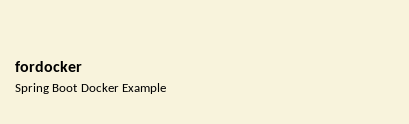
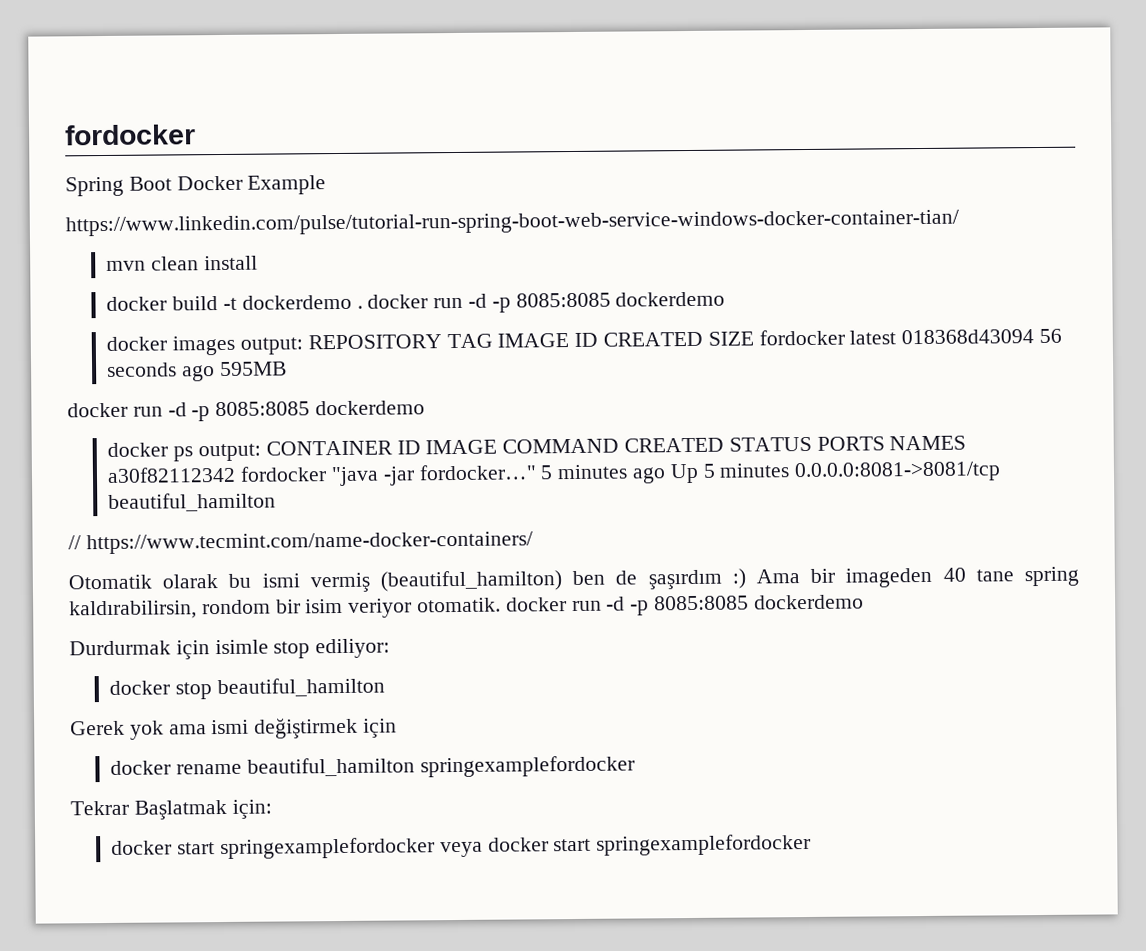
(167, 88) none -> [65,209,959,237] [106,255,258,271] [106,291,726,313] [106,328,1063,356] [107,361,287,382] [67,400,426,422] [107,435,967,462] [107,461,1002,487] [108,492,277,512] [68,531,533,555] [68,566,1080,593] [69,594,864,620] [69,638,391,660] [109,677,385,700] [70,717,398,740] [110,755,635,778] [70,799,272,820] [111,833,812,860] // https://www.linkedin.com/pulse/tutorial-run-spring-boot-web-service-windows-docker-container-tian/ // mvn clean install // docker build -t dockerdemo . docker run -d -p 8085:8085 dockerdemo // docker images output: REPOSITORY TAG IMAGE ID CREATED SIZE fordocker latest 018368d43094 56 seconds ago 595MB // docker run -d -p 8085:8085 dockerdemo // docker ps output: CONTAINER ID IMAGE COMMAND CREATED STATUS PORTS NAMES a30f82112342 fordocker "java -jar fordocker…" 5 minutes ago Up 5 minutes 0.0.0.0:8081->8081/tcp beautiful_hamilton // // https://www.tecmint.com/name-docker-containers/ // Otomatik olarak bu ismi vermiş (beautiful_hamilton) ben de şaşırdım :) Ama bir imageden 40 tane spring kaldırabilirsin, rondom bir isim veriyor otomatik. docker run -d -p 8085:8085 dockerdemo // Durdurmak için isimle stop ediliyor: // docker stop beautiful_hamilton // Gerek yok ama ismi değiştirmek için // docker rename beautiful_hamilton springexamplefordocker // Tekrar Başlatmak için: // docker start springexamplefordocker veya docker start springexamplefordocker

